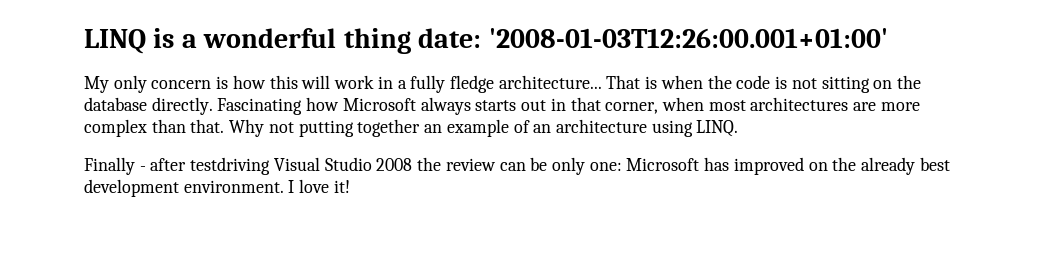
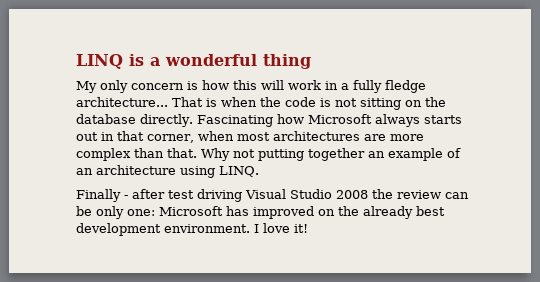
[418,28,888,48] date: '2008-01-03T12:26:00.001+01:00' -> (311, 61) none
[190,157,271,175] testdriving -> [168,189,242,202] test driving

